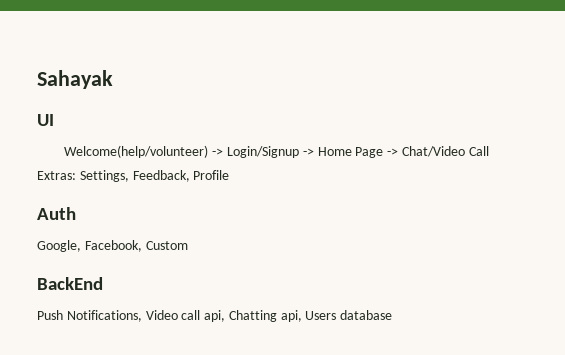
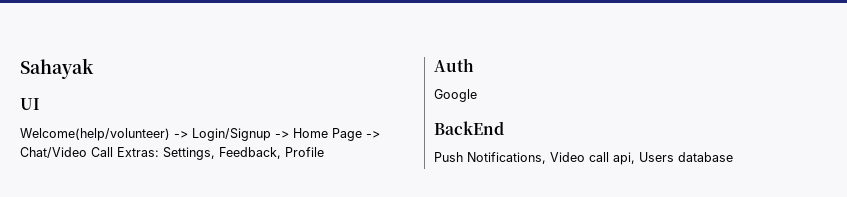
[37,240,188,252] Google, Facebook, Custom -> [434,89,477,102] Google
[228,310,302,322] Chatting api, -> (635, 158) none

